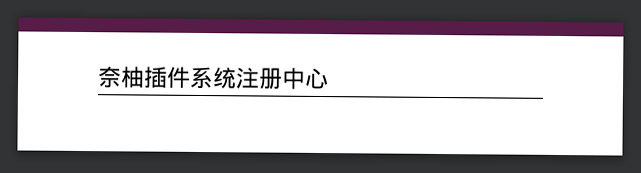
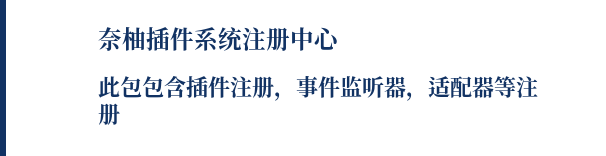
(329, 78) none -> [98,75,538,101] [98,103,120,125] // 此包包含插件注册，事件监听器，适配器等注册

